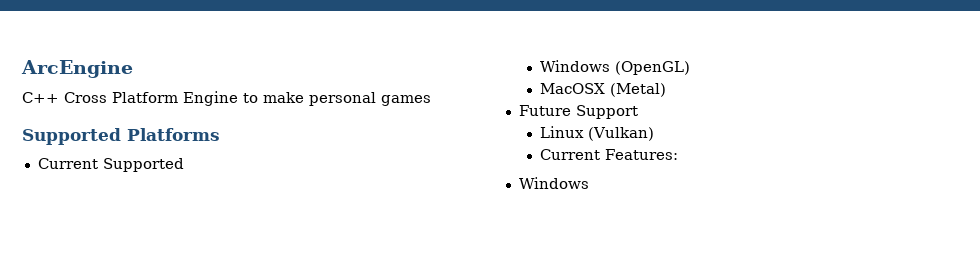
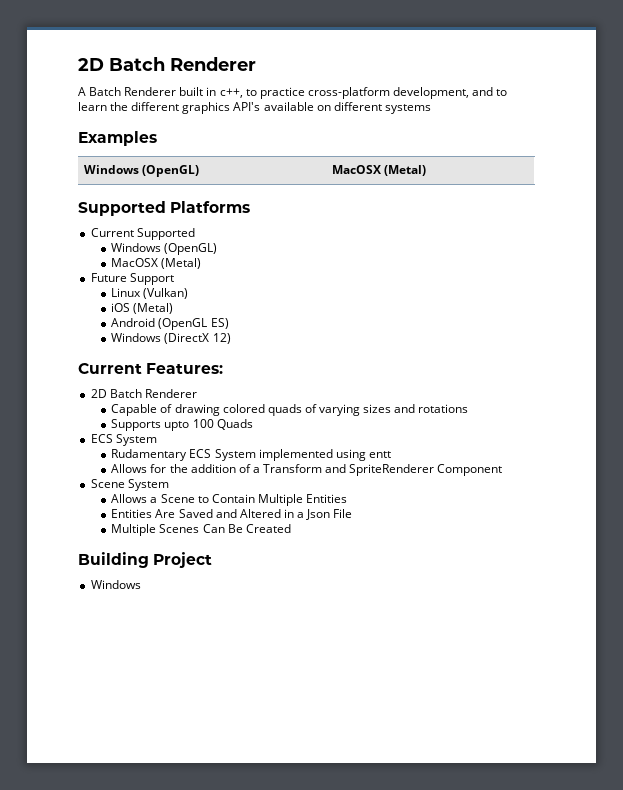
[21,60,133,78] [22,91,431,106] ArcEngine // C++ Cross Platform Engine to make personal games -> [78,57,256,71] [78,87,508,99] [78,102,431,114] [78,131,157,146] [83,165,199,177] [331,165,426,176] 2D Batch Renderer // A Batch Renderer built in c++, to practice cross-platform development, and to learn the different graphics API's available on different systems // Examples // Windows (OpenGL) | MacOSX (Metal)
[540,149,679,160] Current Features: -> [111,303,174,314] [111,318,229,330] [111,333,231,344] [78,363,224,374] [90,389,197,398] [111,404,469,416] [111,419,253,431] [90,434,157,446] [111,449,391,461] [111,464,503,476] [90,479,169,491] [111,494,347,506] [111,509,353,520] [111,524,291,536] [78,552,213,568] iOS (Metal) // Android (OpenGL ES) // Windows (DirectX 12) // Current Features: // 2D Batch Renderer // Capable of drawing colored quads of varying sizes and rotations // Supports upto 100 Quads // ECS System // Rudamentary ECS System implemented using entt // Allows for the addition of a Transform and SpriteRenderer Component // Scene System // Allows a Scene to Contain Multiple Entities // Entities Are Saved and Altered in a Json File // Multiple Scenes Can Be Created // Building Project

